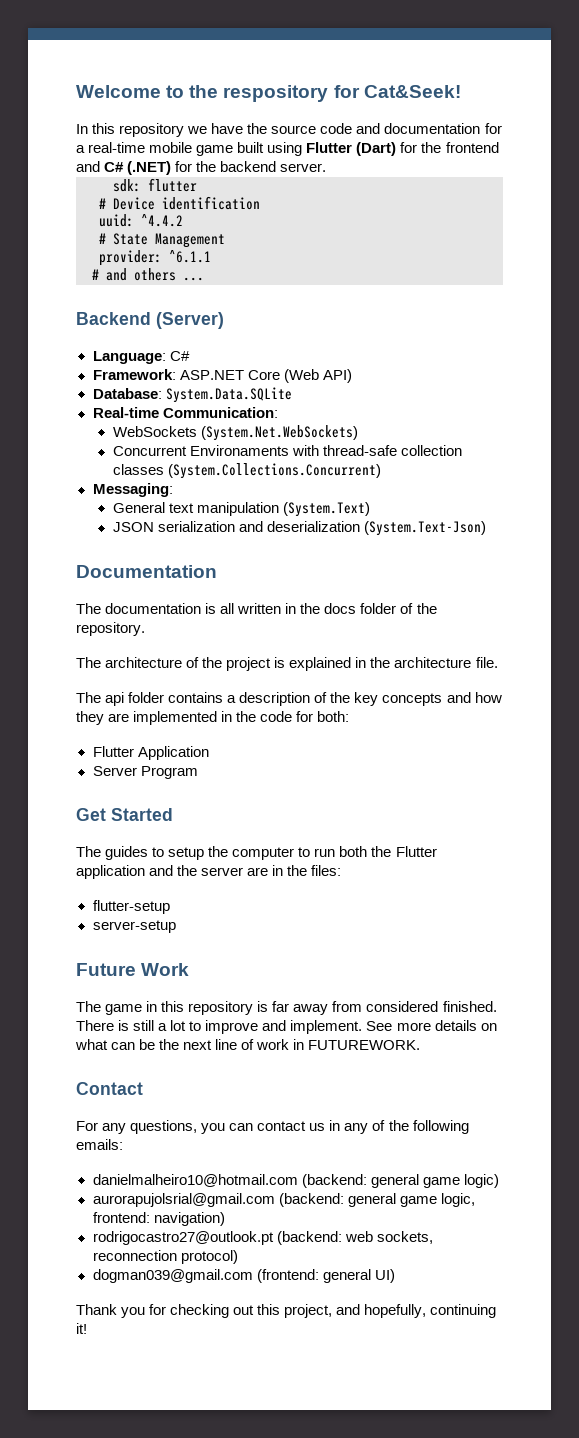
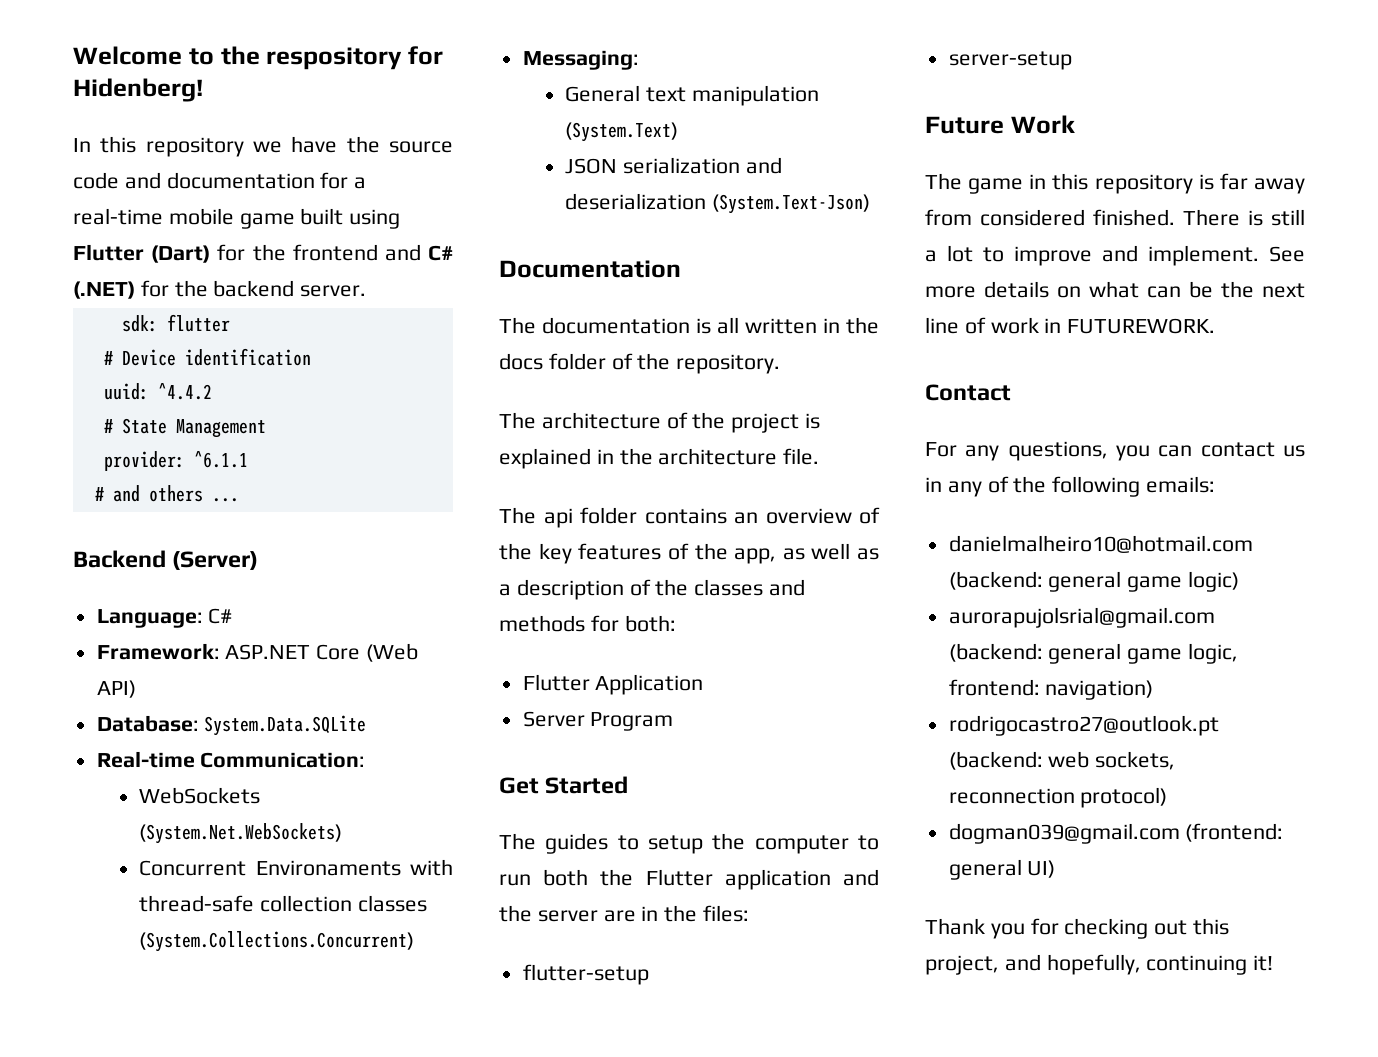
[363,85,461,98] Cat&Seek! -> [73,78,203,102] Hidenberg!
[227,692,502,706] [76,711,293,725] a description of the key concepts and how they are implemented in the code -> [734,507,880,524] [499,543,879,564] [499,579,806,600] [499,615,585,632] an overview of the key features of the app, as well as a description of the classes and methods

